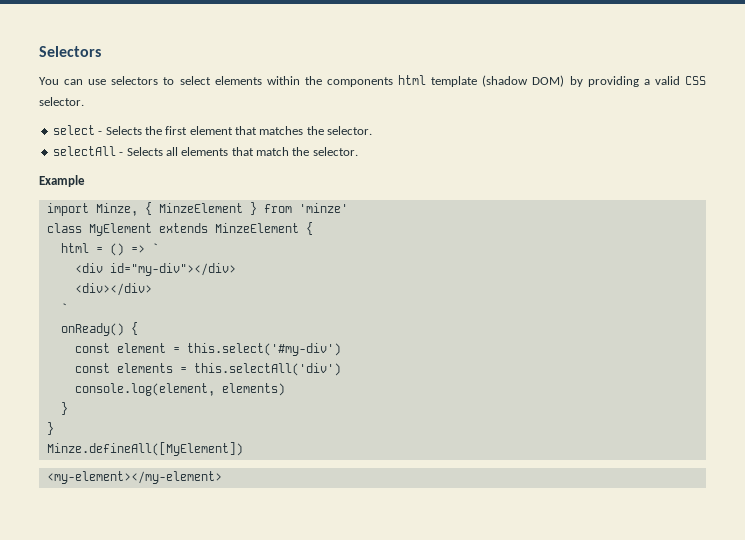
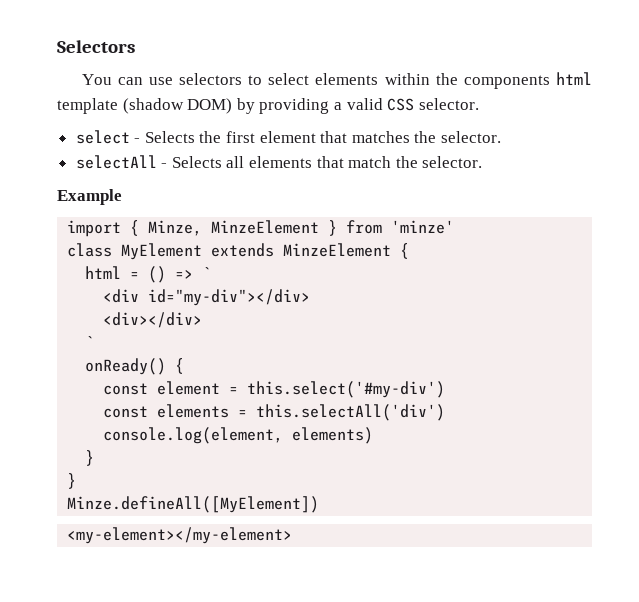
[95,202,152,216] Minze, { -> [130,220,203,236] { Minze,

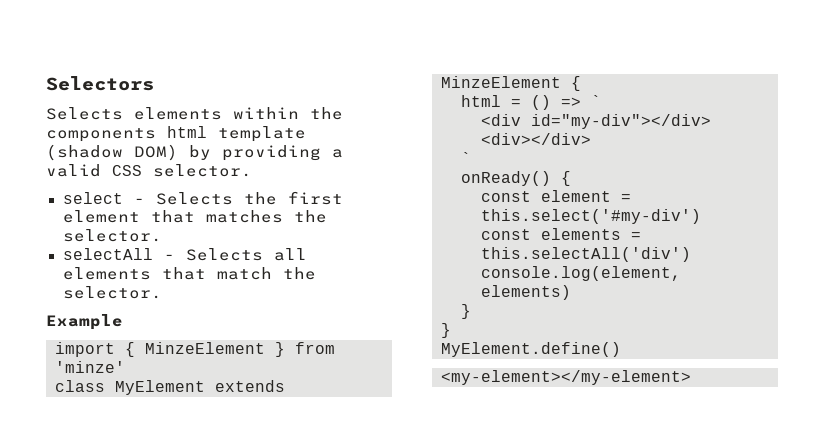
[81,73,310,85] You can use selectors to select -> [46,107,123,120] Selects
[148,220,203,236] Minze, -> (135, 349) none
[67,496,320,513] Minze.defineAll([MyElement]) -> [441,342,621,357] MyElement.define()

